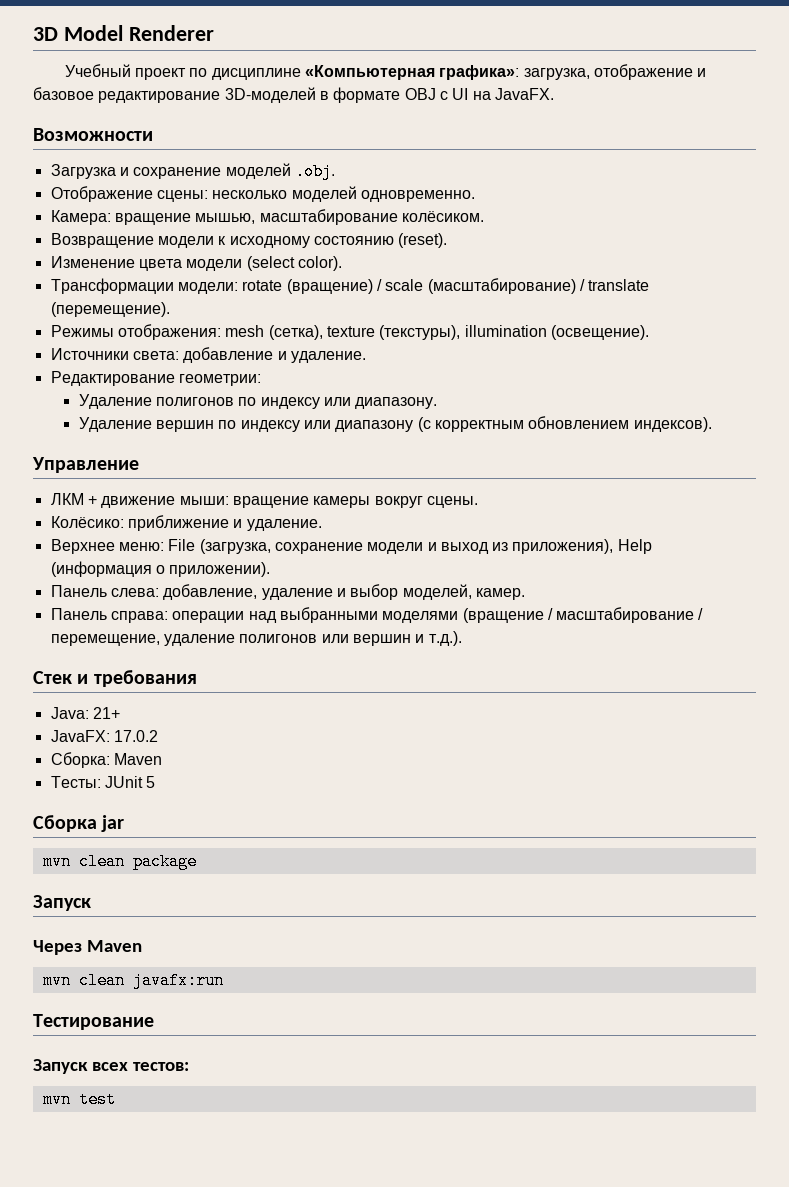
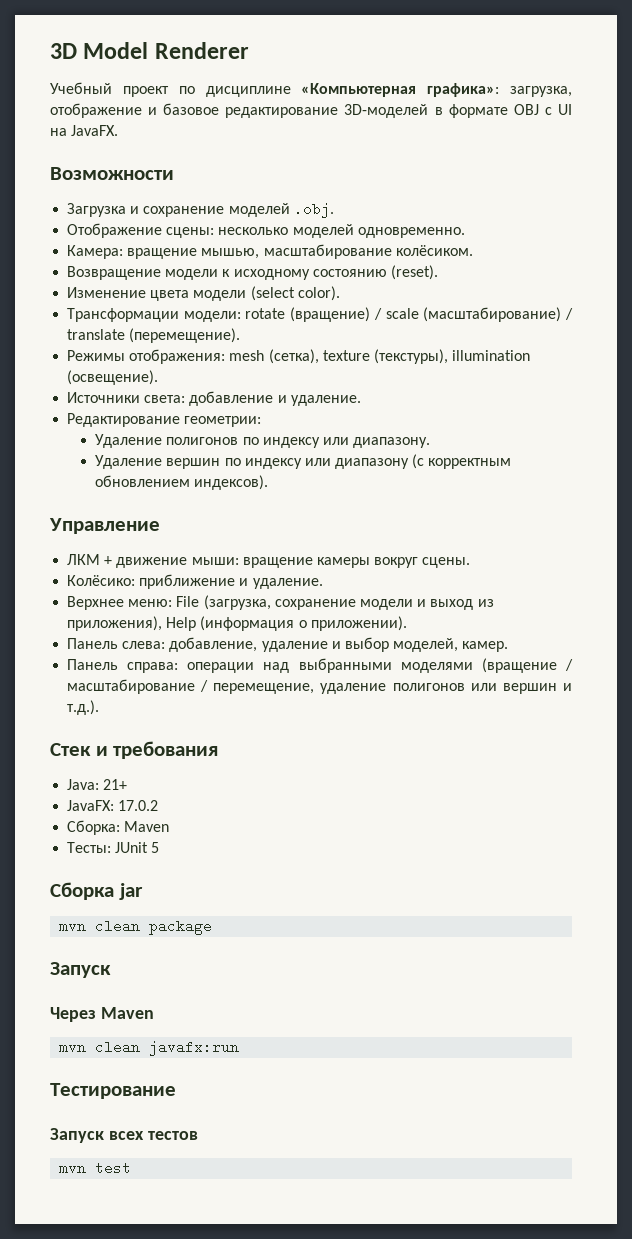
[132,1062,189,1071] тестов: -> [147,1131,198,1140] тестов

